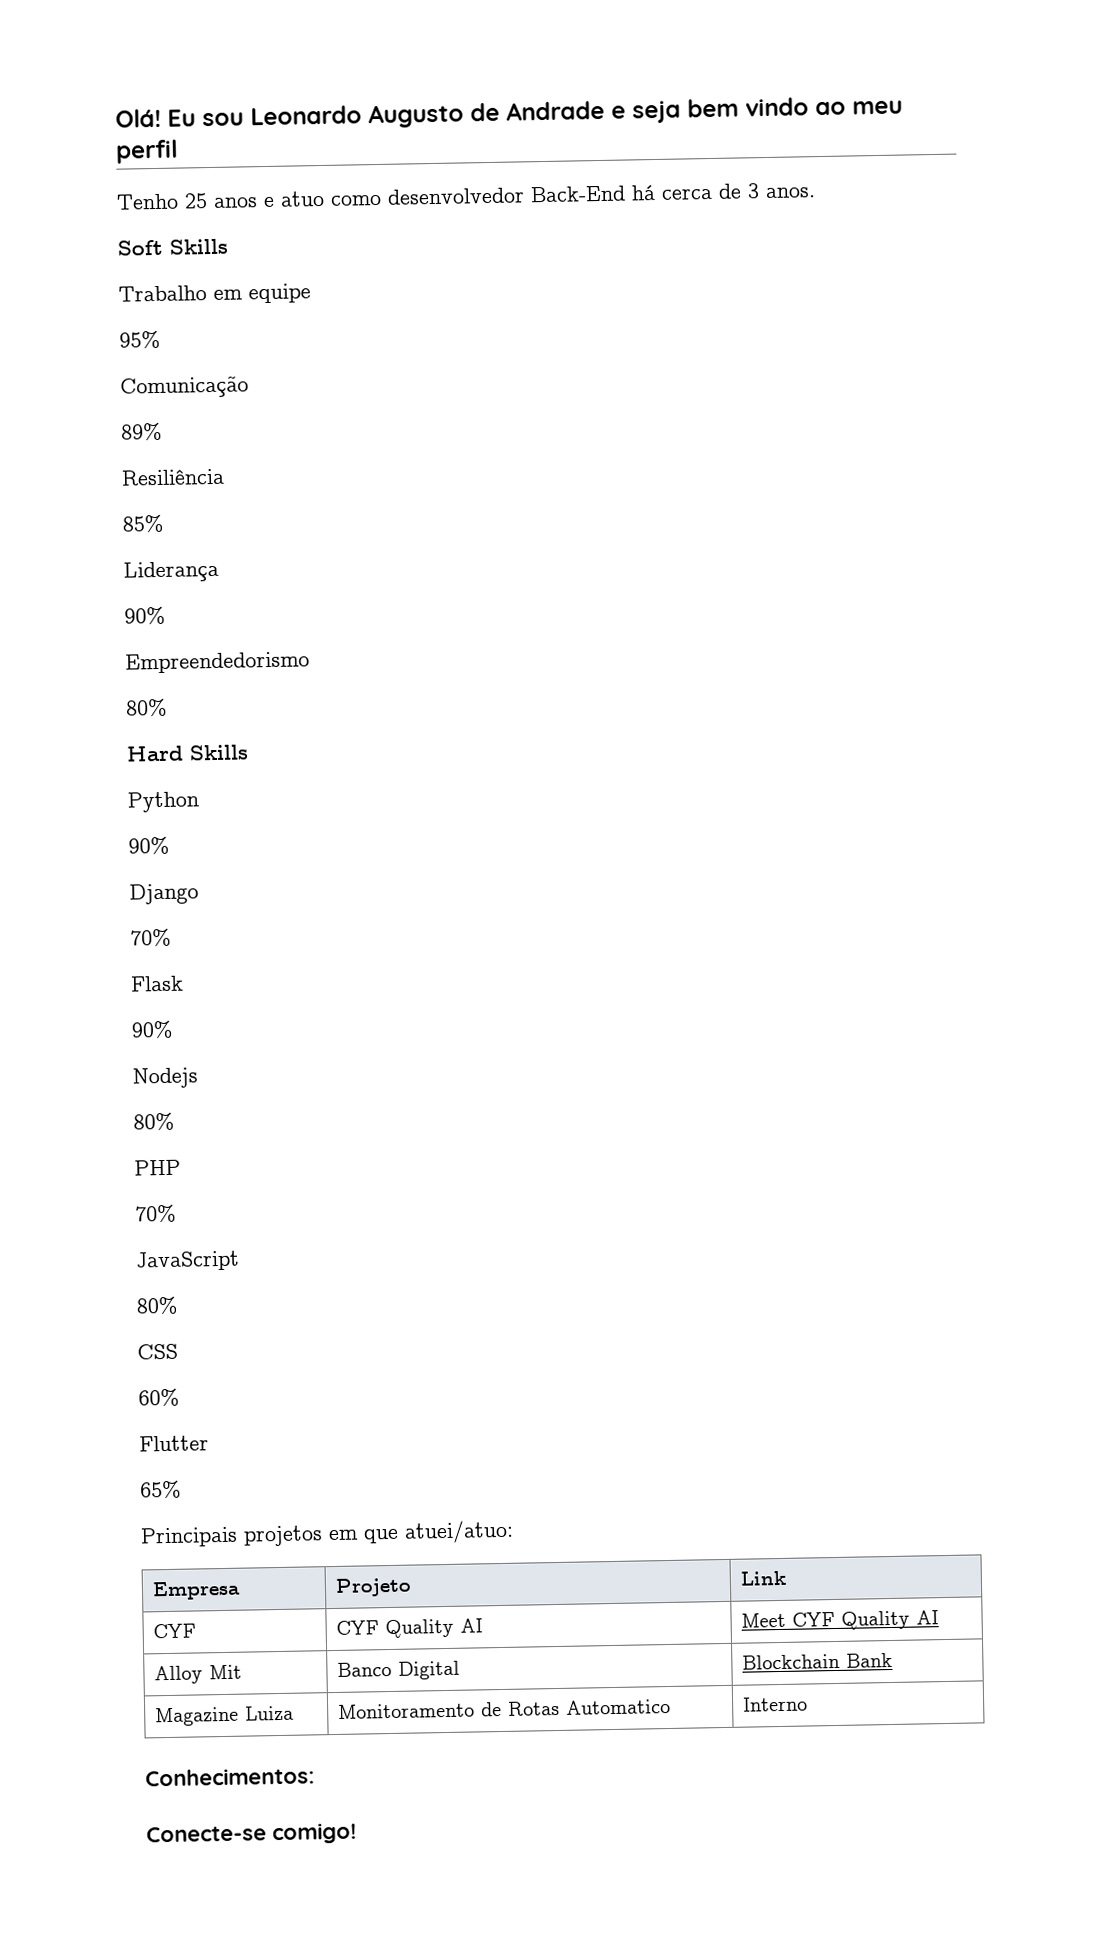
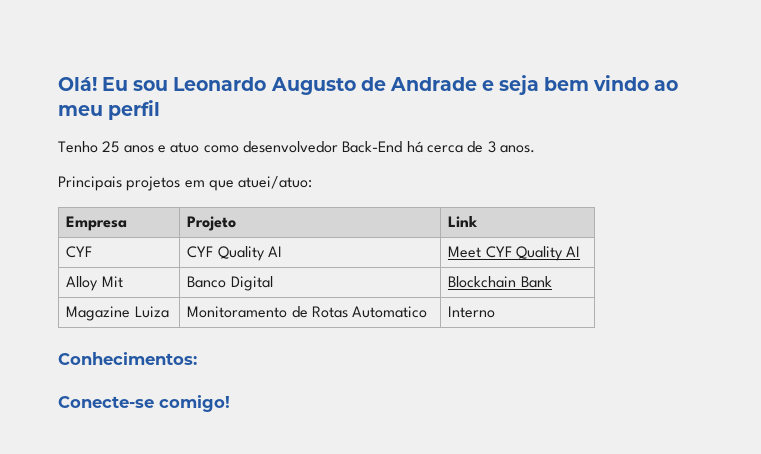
[117,238,228,256] [118,283,311,304] [119,329,160,349] [120,375,249,399] [120,421,162,441] [121,468,225,486] [122,513,163,533] [123,560,219,583] [124,605,165,625] [125,651,310,674] [125,697,167,717] [126,744,249,762] [127,791,199,813] [128,835,169,855] [129,883,199,905] [130,927,171,947] [130,975,184,992] [131,1019,173,1039] [132,1067,198,1089] [133,1111,174,1131] [134,1159,181,1176] [135,1203,176,1223] [135,1250,240,1272] [136,1295,178,1315] [137,1343,178,1360] [138,1387,179,1407] [139,1435,209,1452] [139,1479,181,1499] // Soft Skills // Trabalho em equipe // 95% // Comunicação // 89% // Resiliência // 85% // Liderança // 90% // Empreendedorismo // 80% // Hard Skills // Python // 90% // Django // 70% // Flask // 90% // Nodejs // 80% // PHP // 70% // JavaScript // 80% // CSS // 60% // Flutter // 65% -> (535, 149) none

